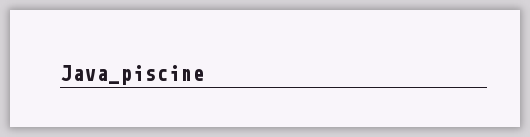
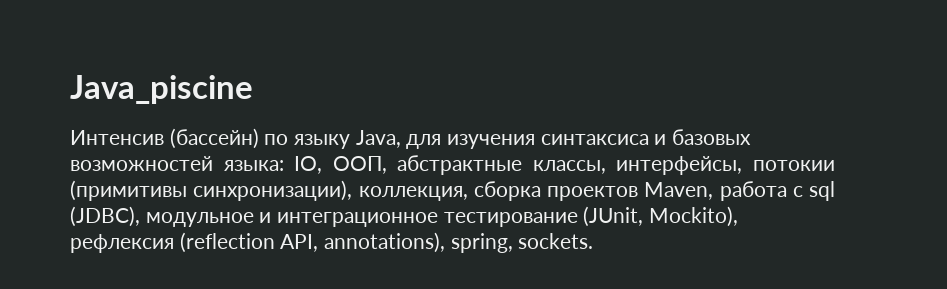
(204, 75) none -> [70,128,752,149] [70,155,835,175] [70,180,835,201] [70,206,739,227] [70,232,594,253] // Интенсив (бассейн) по языку Java, для изучения синтаксиса и базовых возможностей языка: IO, ООП, абстрактные классы, интерфейсы, потокии (примитивы синхронизации), коллекция, сборка проектов Maven, работа с sql (JDBC), модульное и интеграционное тестирование (JUnit, Mockito), рефлексия (reflection API, annotations), spring, sockets.

